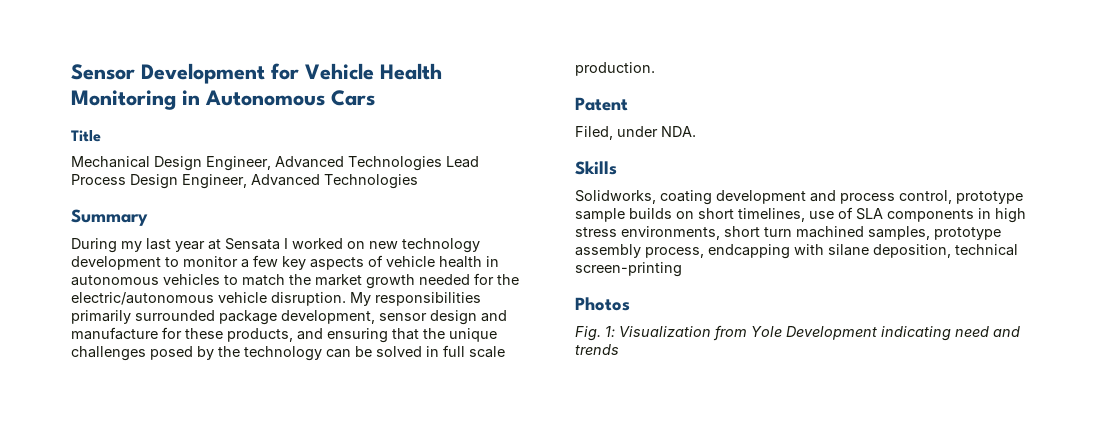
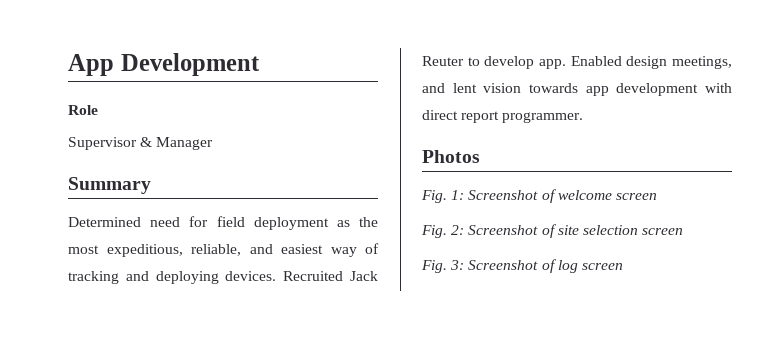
[71,63,442,84] [71,90,375,110] [71,130,101,142] [71,156,479,171] [71,174,418,189] [71,209,148,226] [71,238,480,253] [71,255,499,270] [71,273,519,289] [71,292,481,306] [71,310,507,325] [71,327,497,343] [71,345,505,361] [575,62,655,76] [575,97,628,111] [575,126,696,140] [575,161,617,175] [575,190,1023,205] [575,207,1026,223] [575,226,1001,240] [575,244,1018,259] [575,262,682,277] [575,297,630,311] [575,325,1020,341] [575,344,619,355] Sensor Development for Vehicle Health Monitoring in Autonomous Cars // Title // Mechanical Design Engineer, Advanced Technologies Lead Process Design Engineer, Advanced Technologies // Summary // During my last year at Sensata I worked on new technology development to monitor a few key aspects of vehicle health in autonomous vehicles to match the market growth needed for the electric/autonomous vehicle disruption. My responsibilities primarily surrounded package development, sensor design and manufacture for these products, and ensuring that the unique challenges posed by the technology can be solved in full scale production. // Patent // Filed, under NDA. // Skills // Solidworks, coating development and process control, prototype sample builds on short timelines, use of SLA components in high stress environments, short turn machined samples, prototype assembly process, endcapping with silane deposition, technical screen-printing // Photos // Fig. 1: Visualization from Yole Development indicating need and trends -> [68,53,260,76] [68,105,98,115] [68,137,214,150] [68,177,151,194] [68,216,378,230] [68,243,379,257] [68,271,379,284] [422,56,732,69] [422,83,732,96] [422,110,584,123] [422,150,480,163] [421,189,657,203] [421,224,684,238] [421,259,623,273] App Development // Role // Supervisor & Manager // Summary // Determined need for field deployment as the most expeditious, reliable, and easiest way of tracking and deploying devices. Recruited Jack Reuter to develop app. Enabled design meetings, and lent vision towards app development with direct report programmer. // Photos // Fig. 1: Screenshot of welcome screen // Fig. 2: Screenshot of site selection screen // Fig. 3: Screenshot of log screen

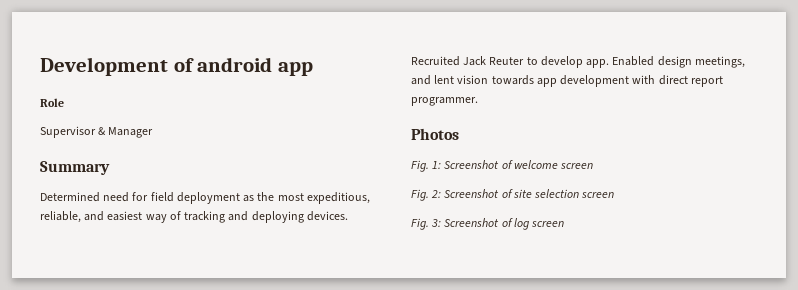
[68,54,114,76] App -> (40, 66) none
(260, 64) none -> [173,57,314,76] of android app

